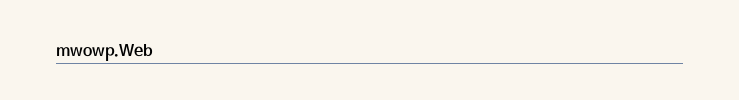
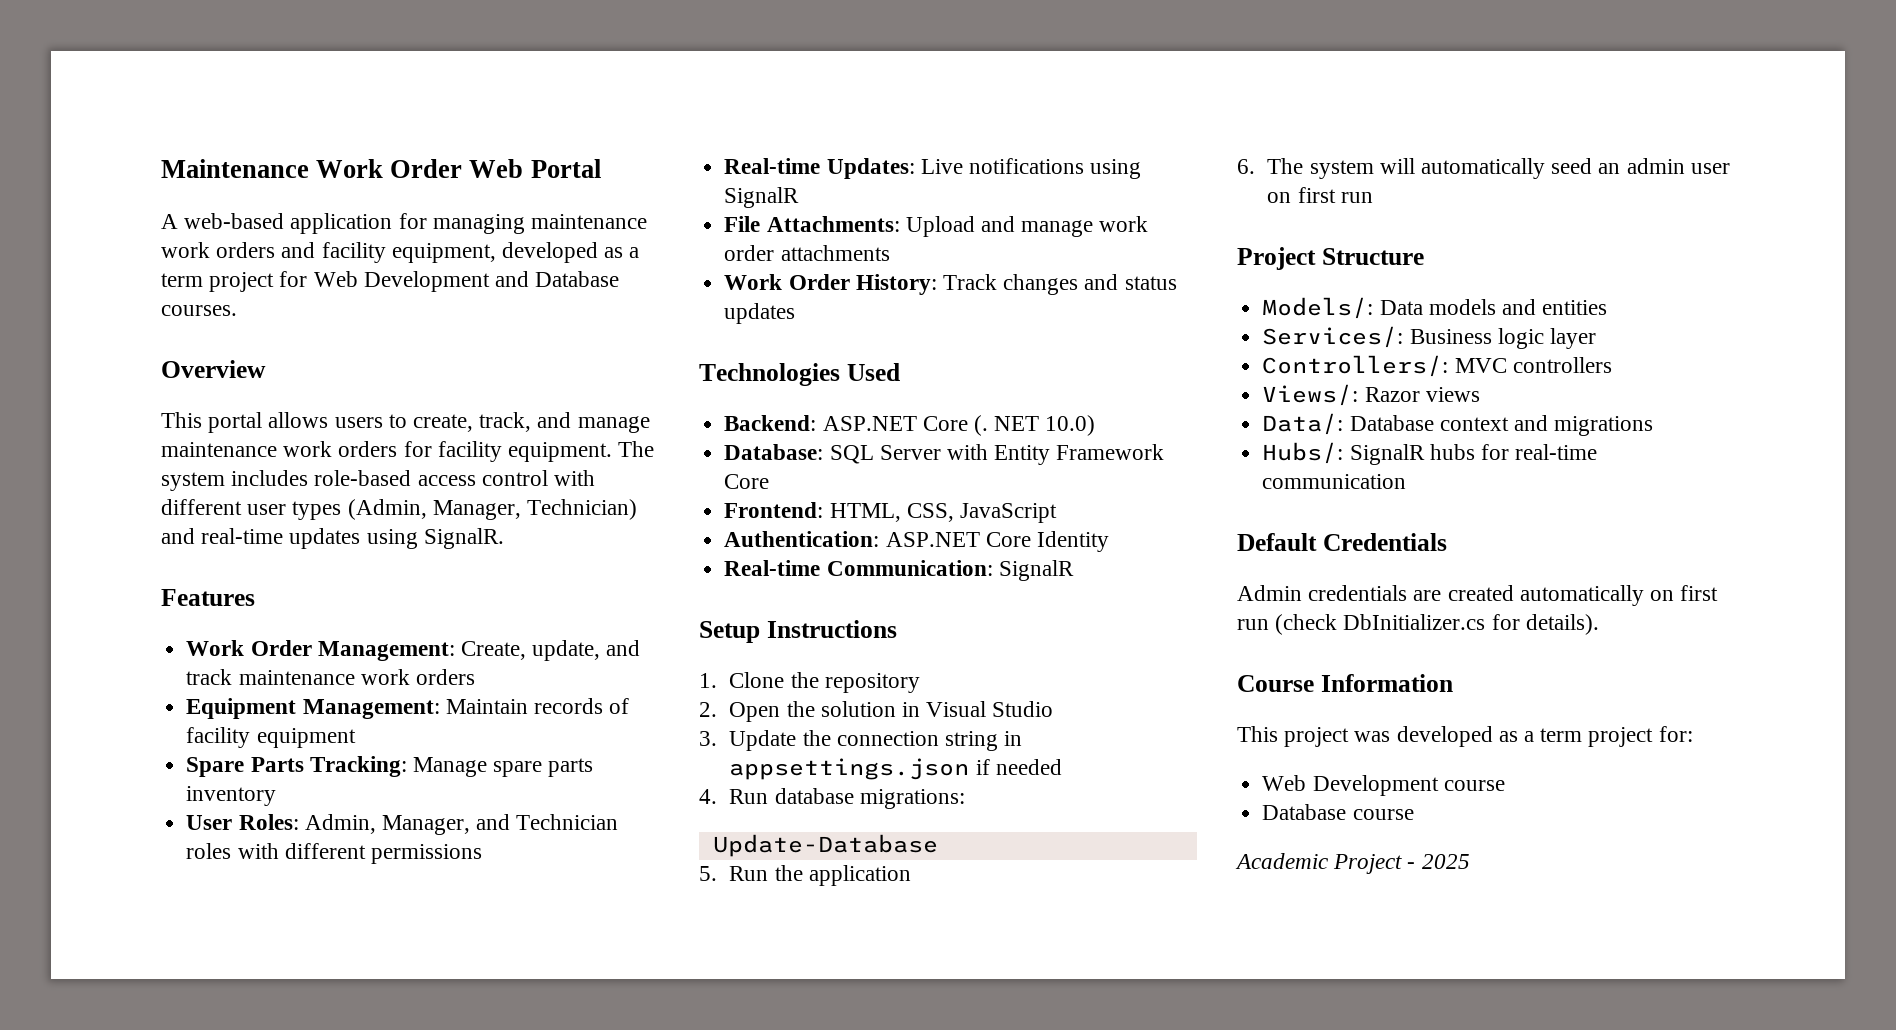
[56,44,153,61] mwowp.Web -> [161,159,601,178] [161,213,648,234] [161,242,640,263] [161,271,620,292] [161,305,237,316] [161,360,266,378] [161,412,650,433] [161,441,655,462] [161,470,596,491] [161,499,638,520] [161,528,504,549] [161,589,255,606] [186,640,641,661] [186,669,475,685] [186,698,630,719] [186,727,356,748] [186,756,594,777] [186,786,277,806] [186,814,619,835] [186,843,482,864] [724,158,1142,179] [724,187,800,208] [724,216,1149,237] [724,245,890,261] [724,274,1177,295] [724,303,796,324] [699,363,900,386] [724,415,1096,436] [724,444,1165,465] [724,474,770,489] [724,502,1057,523] [724,531,1109,552] [724,560,1074,581] [699,620,897,643] [699,672,920,693] [699,701,1054,722] [699,730,1023,751] [729,758,1062,780] [699,788,965,809] [712,834,938,857] [699,865,911,886] [1237,158,1730,179] [1267,187,1373,203] [1237,247,1424,270] [1262,297,1608,319] [1262,326,1596,349] [1262,355,1612,377] [1262,384,1480,406] [1262,413,1654,436] [1262,442,1598,465] [1262,474,1407,489] [1237,533,1447,551] [1237,585,1719,606] [1237,614,1599,635] [1237,674,1453,692] [1237,726,1693,747] [1262,775,1505,796] [1262,804,1414,820] [1235,853,1470,874] Maintenance Work Order Web Portal // A web-based application for managing maintenance work orders and facility equipment, developed as a term project for Web Development and Database courses. // Overview // This portal allows users to create, track, and manage maintenance work orders for facility equipment. The system includes role-based access control with different user types (Admin, Manager, Technician) and real-time updates using SignalR. // Features // Work Order Management: Create, update, and track maintenance work orders // Equipment Management: Maintain records of facility equipment // Spare Parts Tracking: Manage spare parts inventory // User Roles: Admin, Manager, and Technician roles with different permissions // Real-time Updates: Live notifications using SignalR // File Attachments: Upload and manage work order attachments // Work Order History: Track changes and status updates // Technologies Used // Backend: ASP.NET Core (. NET 10.0) // Database: SQL Server with Entity Framework Core // Frontend: HTML, CSS, JavaScript // Authentication: ASP.NET Core Identity // Real-time Communication: SignalR // Setup Instructions // 1. Clone the repository // 2. Open the solution in Visual Studio // 3. Update the connection string in appsettings.json if needed // 4. Run database migrations: // Update-Database // 5. Run the application // 6. The system will automatically seed an admin user on first run // Project Structure // Models/: Data models and entities // Services/: Business logic layer // Controllers/: MVC controllers // Views/: Razor views // Data/: Database context and migrations // Hubs/: SignalR hubs for real-time communication // Default Credentials // Admin credentials are created automatically on first run (check DbInitializer.cs for details). // Course Information // This project was developed as a term project for: // Web Development course // Database course // Academic Project - 2025

